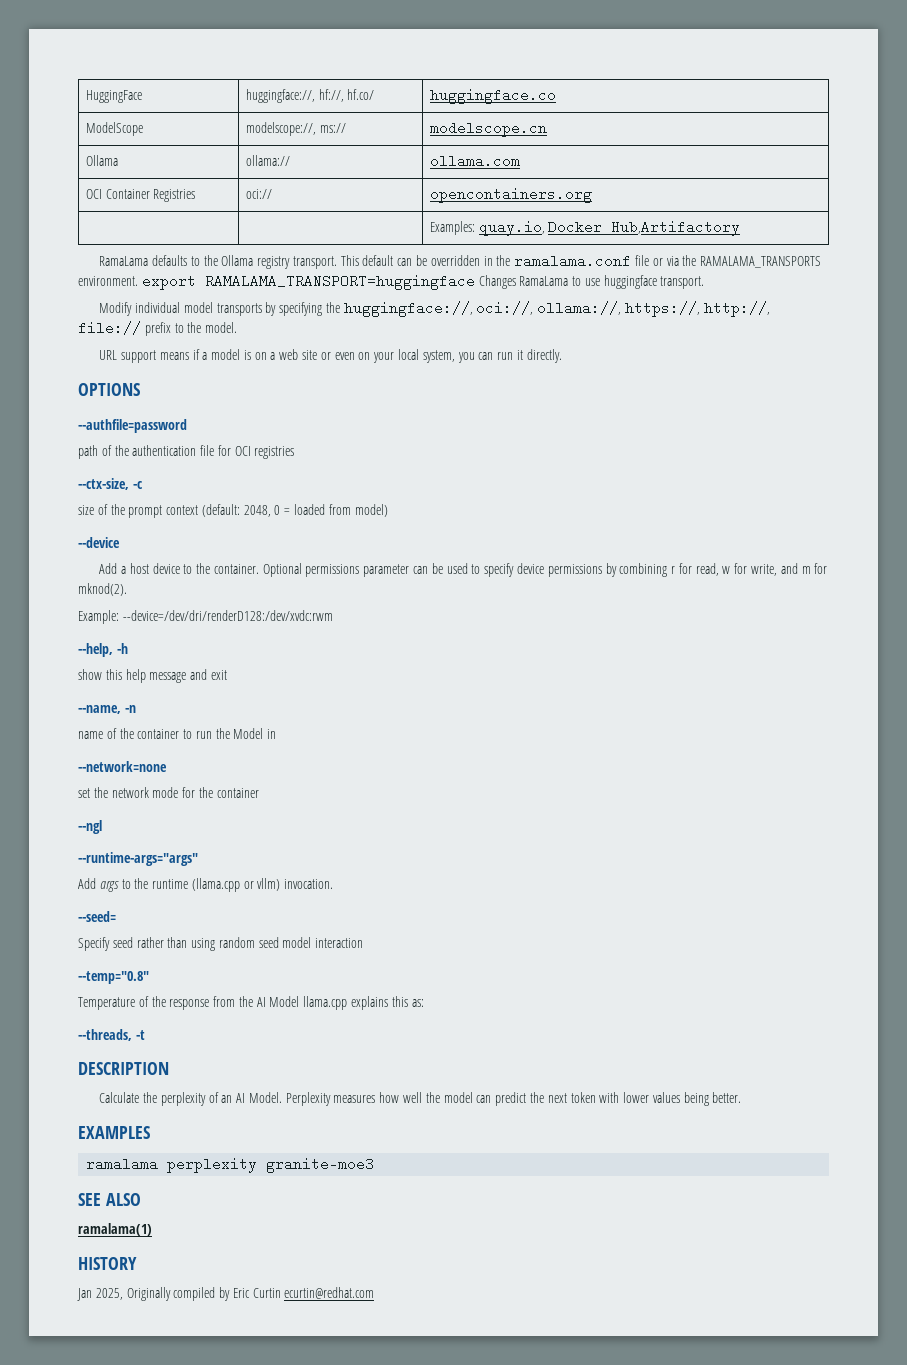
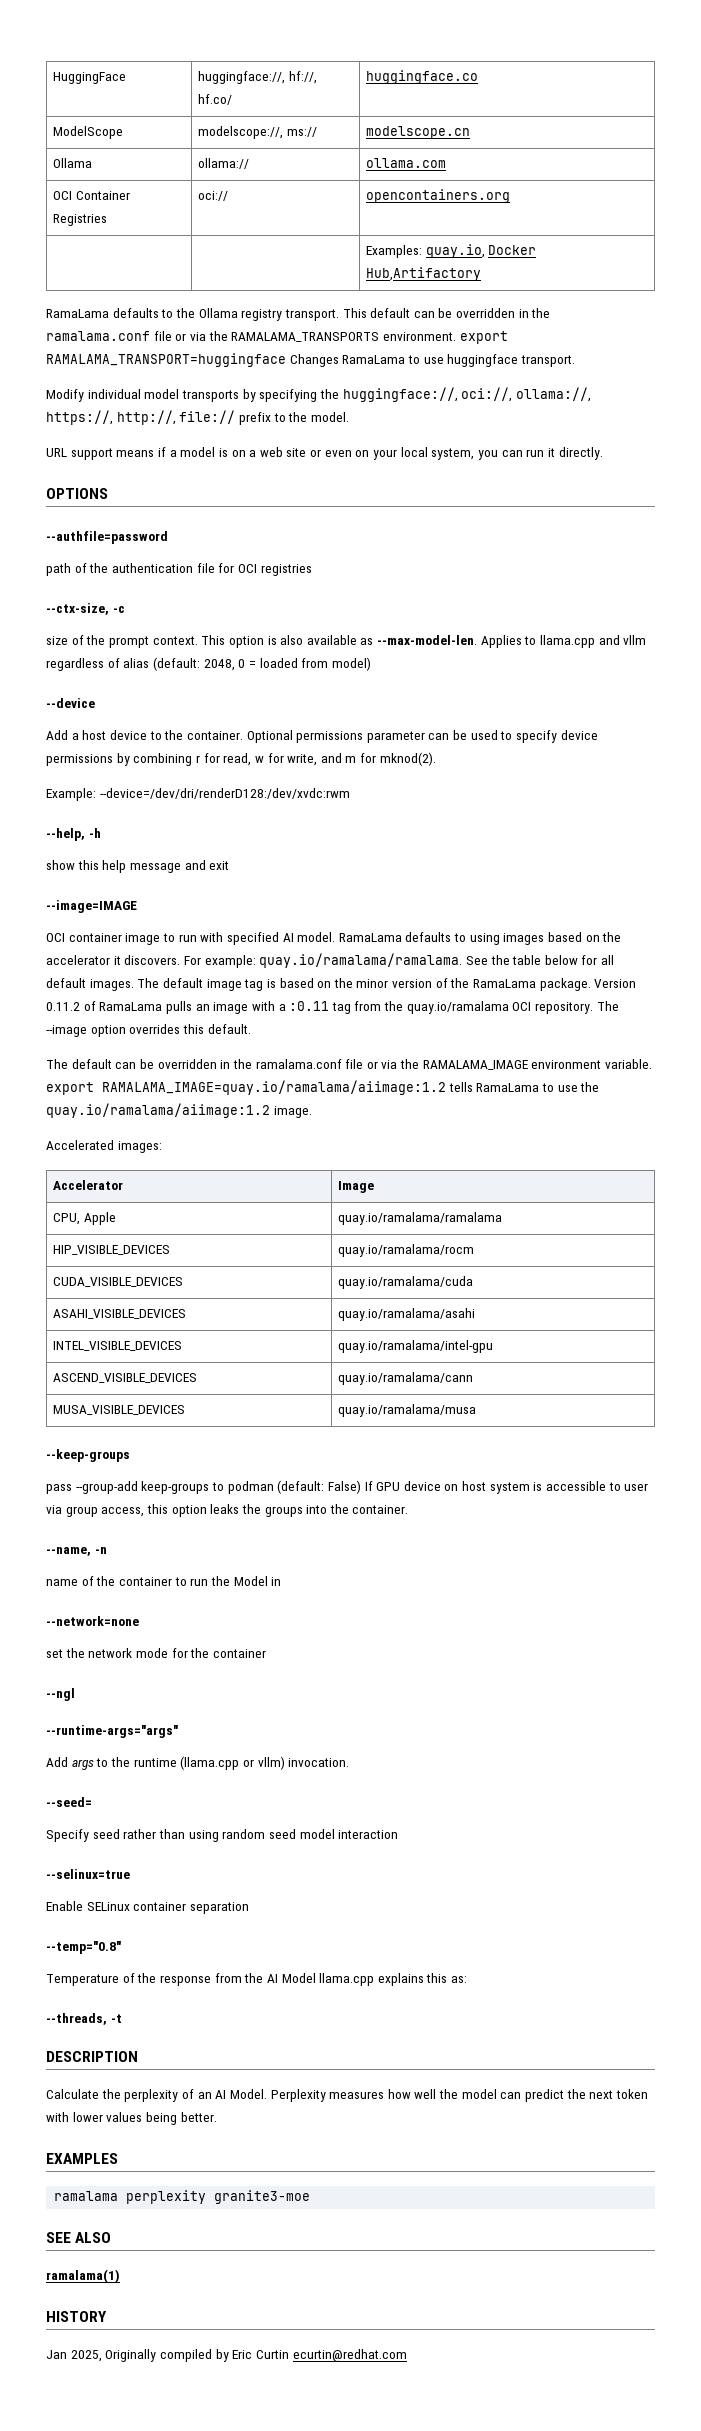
[166,505,199,515] context -> [152,635,647,648] [46,658,150,671] context. This option is also available as --max-model-len. Applies to llama.cpp and vllm regardless of alias
(227, 675) none -> [46,900,137,913] [46,932,622,945] [46,953,615,968] [46,978,637,991] [46,1001,619,1014] [46,1024,251,1037] [46,1059,653,1070] [46,1080,600,1095] [46,1103,312,1118] [46,1140,162,1153] [52,1180,123,1190] [337,1181,374,1193] [52,1212,116,1225] [337,1212,502,1225] [52,1245,170,1255] [337,1244,474,1257] [52,1277,183,1287] [337,1276,473,1289] [52,1309,186,1319] [337,1308,475,1321] [52,1341,182,1351] [337,1340,493,1353] [52,1373,197,1383] [337,1372,473,1385] [52,1405,185,1415] [337,1404,476,1417] [46,1449,130,1462] [46,1480,649,1494] [46,1504,409,1517] // --image=IMAGE // OCI container image to run with specified AI model. RamaLama defaults to using images based on the accelerator it discovers. For example: quay.io/ramalama/ramalama. See the table below for all default images. The default image tag is based on the minor version of the RamaLama package. Version 0.11.2 of RamaLama pulls an image with a :0.11 tag from the quay.io/ramalama OCI repository. The --image option overrides this default. // The default can be overridden in the ramalama.conf file or via the RAMALAMA_IMAGE environment variable. export RAMALAMA_IMAGE=quay.io/ramalama/aiimage:1.2 tells RamaLama to use the quay.io/ramalama/aiimage:1.2 image. // Accelerated images: // Accelerator | Image // CPU, Apple | quay.io/ramalama/ramalama // HIP_VISIBLE_DEVICES | quay.io/ramalama/rocm // CUDA_VISIBLE_DEVICES | quay.io/ramalama/cuda // ASAHI_VISIBLE_DEVICES | quay.io/ramalama/asahi // INTEL_VISIBLE_DEVICES | quay.io/ramalama/intel-gpu // ASCEND_VISIBLE_DEVICES | quay.io/ramalama/cann // MUSA_VISIBLE_DEVICES | quay.io/ramalama/musa // --keep-groups // pass --group-add keep-groups to podman (default: False) If GPU device on host system is accessible to user via group access, this option leaks the groups into the container.
(364, 943) none -> [46,1869,130,1879] [46,1901,249,1914] // --selinux=true // Enable SELinux container separation
[266,1157,375,1173] granite-moe3 -> [214,2190,311,2204] granite3-moe

